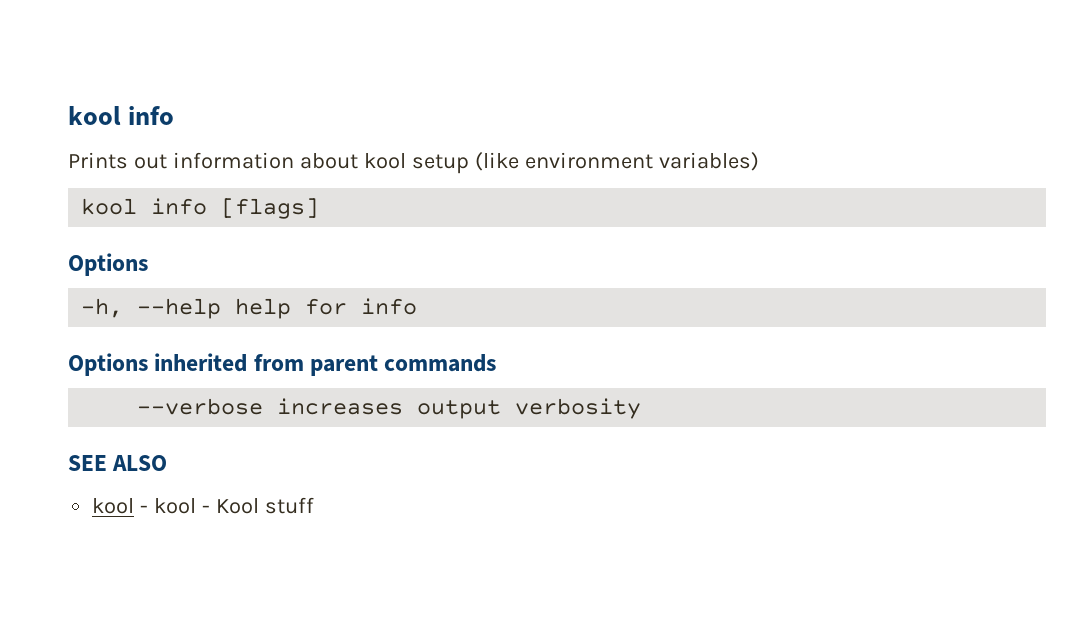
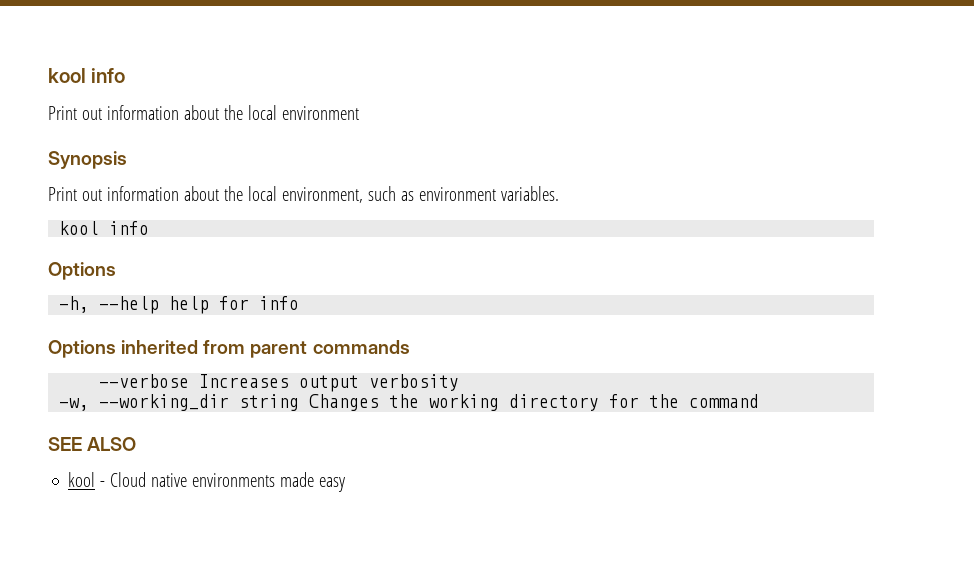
[68,106,175,125] [68,152,759,174] [81,198,320,219] kool info // Prints out information about kool setup (like environment variables) // kool info [flags] -> [48,68,126,83] [48,105,359,120] [48,151,127,169] [48,186,559,203] [59,221,150,235] kool info // Print out information about the local environment // Synopsis // Print out information about the local environment, such as environment variables. // kool info
[277,398,404,415] increases -> [199,374,290,388] Increases
(642, 408) none -> [59,394,760,411] // -w, --working_dir string Changes the working directory for the command
[154,497,314,514] kool - Kool stuff -> [110,472,346,492] Cloud native environments made easy

